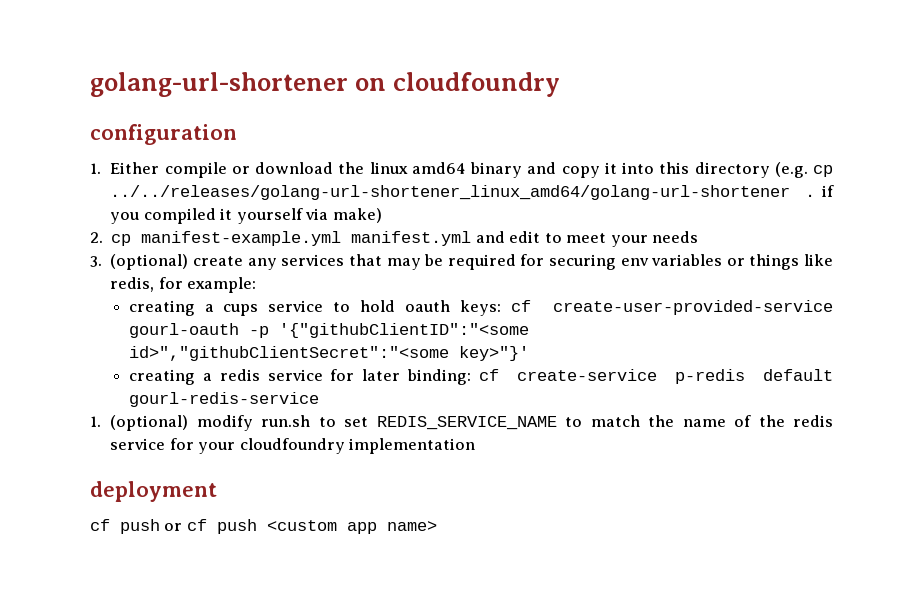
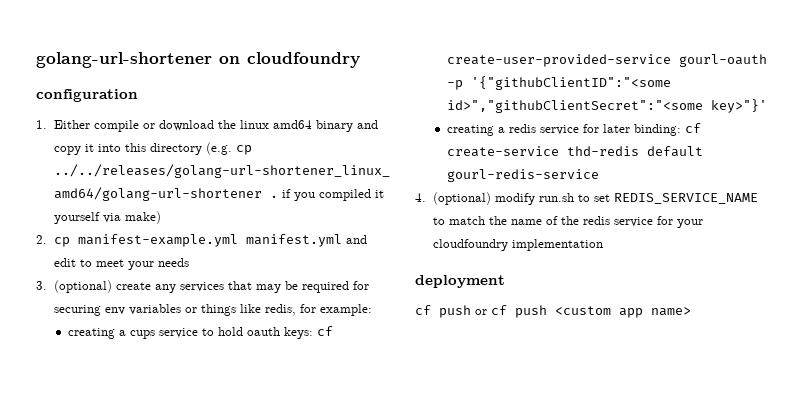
[675,369,746,384] p-redis -> [567,146,640,156] thd-redis
[90,416,101,427] 1. -> [415,193,426,202] 4.

